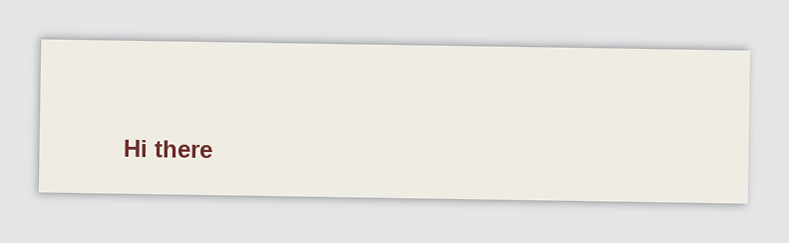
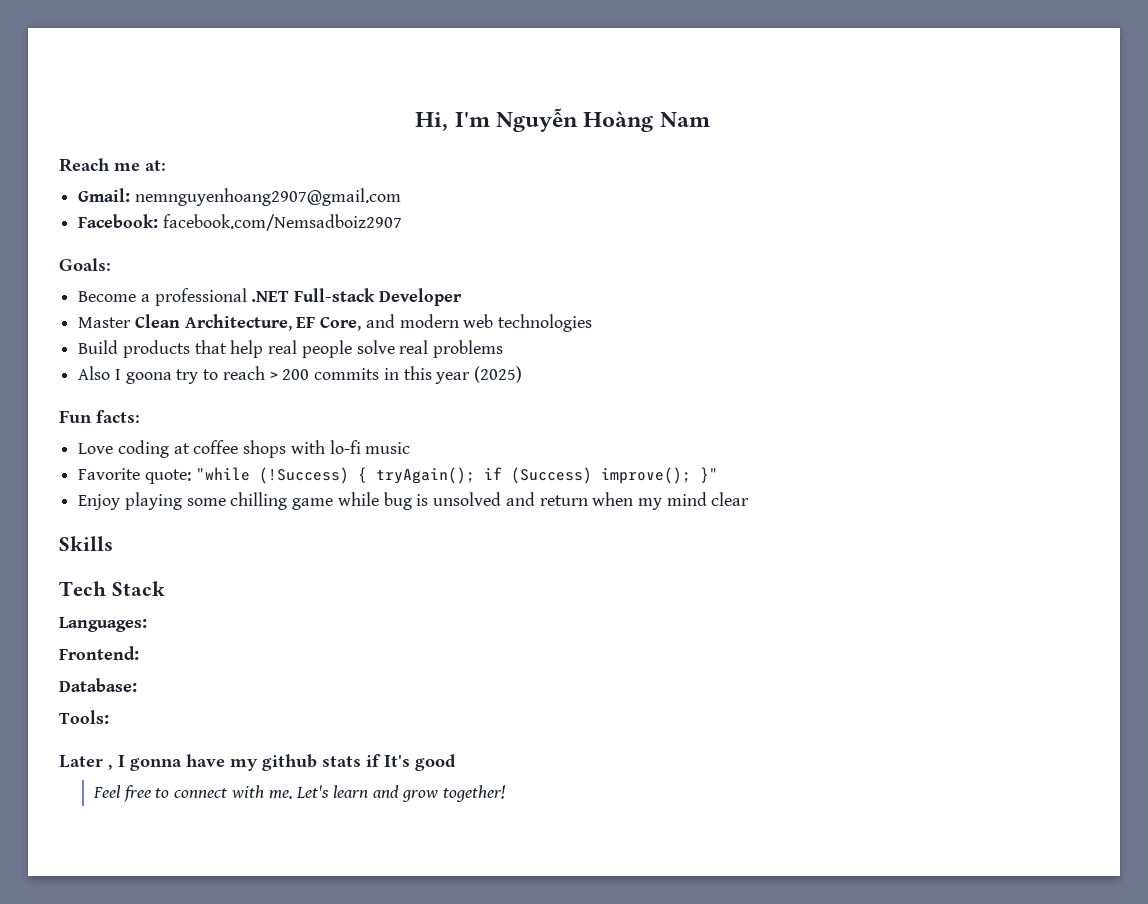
[123,139,213,159] Hi there -> [415,108,710,132] [59,158,166,172] [78,188,401,206] [78,214,402,231] [59,258,111,271] [78,288,462,306] [78,314,593,332] [78,340,504,358] [78,366,522,384] [59,410,140,424] [78,440,411,458] [78,467,718,484] [78,492,750,510] [59,536,113,551] [59,581,165,596] [59,617,147,632] [59,646,139,660] [59,678,137,692] [59,710,109,724] [59,754,456,771] [92,785,507,802] Hi, I'm Nguyễn Hoàng Nam // Reach me at: // Gmail: nemnguyenhoang2907@gmail.com // Facebook: facebook.com/Nemsadboiz2907 // Goals: // Become a professional .NET Full-stack Developer // Master Clean Architecture, EF Core, and modern web technologies // Build products that help real people solve real problems // Also I goona try to reach > 200 commits in this year (2025) // Fun facts: // Love coding at coffee shops with lo-fi music // Favorite quote: "while (!Success) { tryAgain(); if (Success) improve(); }" // Enjoy playing some chilling game while bug is unsolved and return when my mind clear // Skills // Tech Stack // Languages: // Frontend: // Database: // Tools: // Later , I gonna have my github stats if It's good // Feel free to connect with me. Let's learn and grow together!

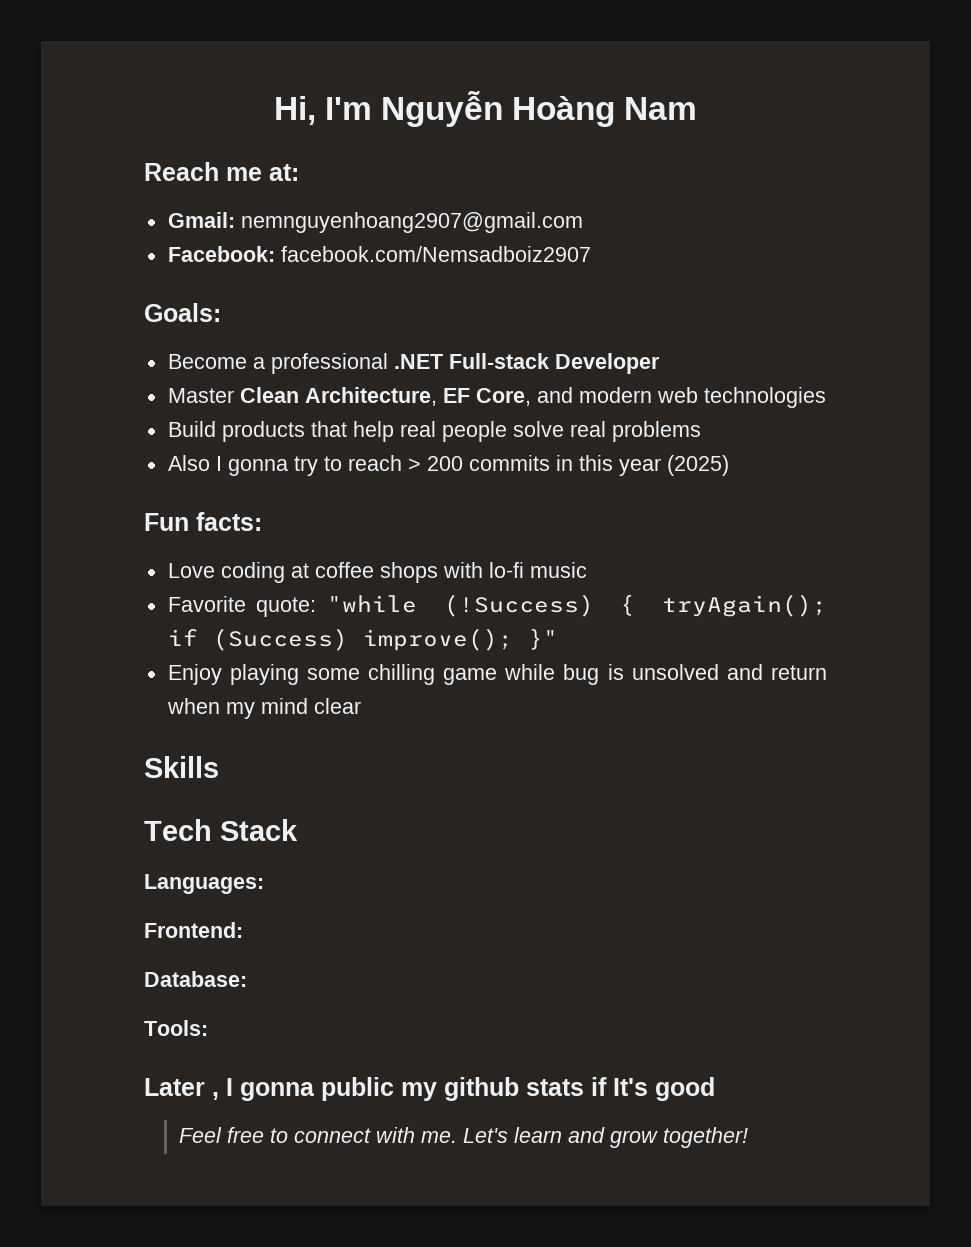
[125,372,172,384] goona -> [227,459,288,476] gonna
[186,754,225,767] have -> [321,1077,394,1101] public

